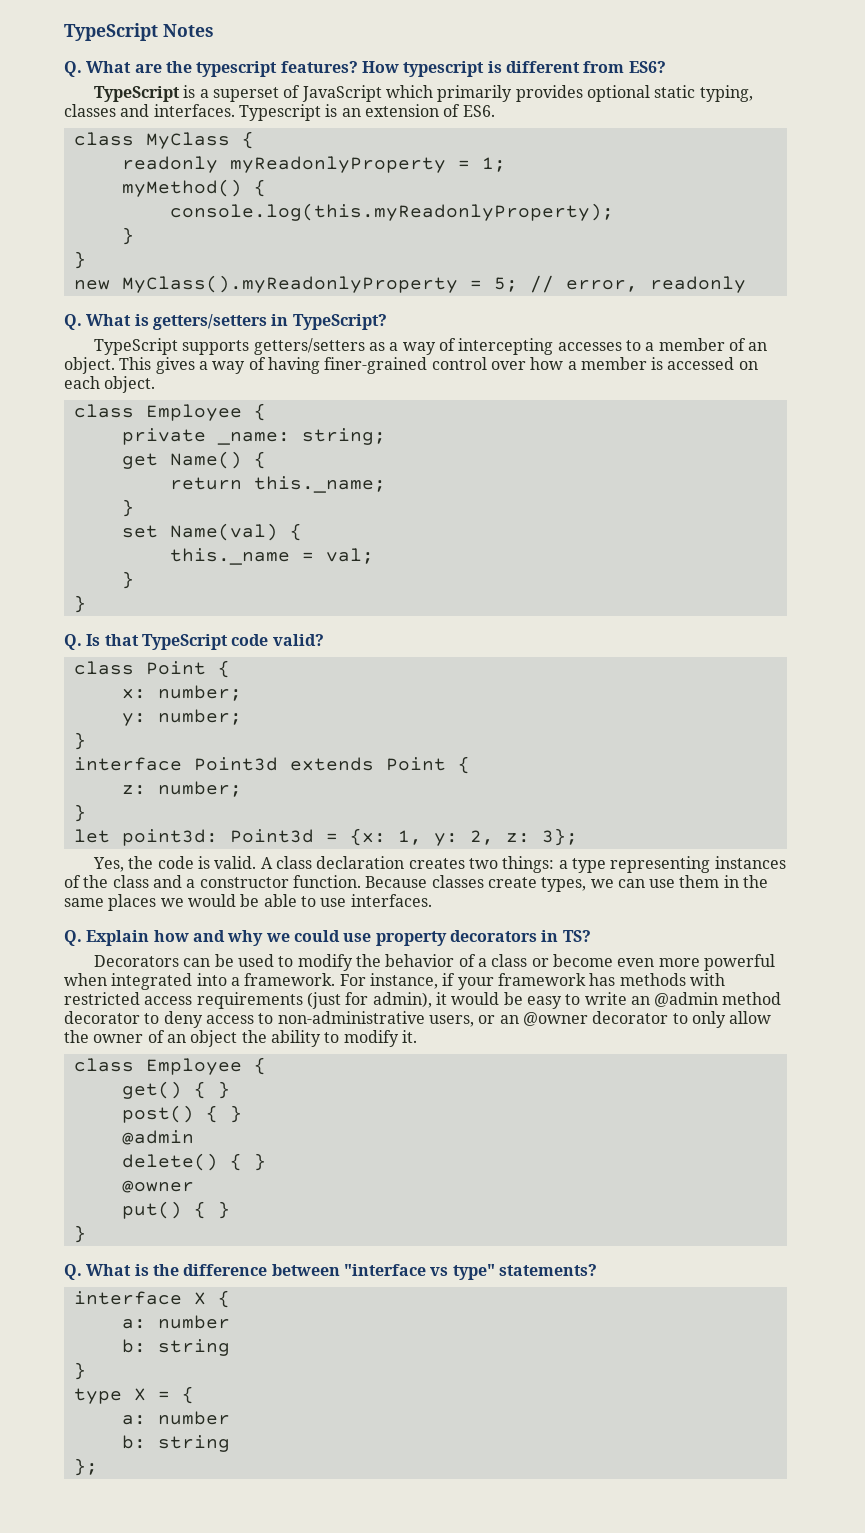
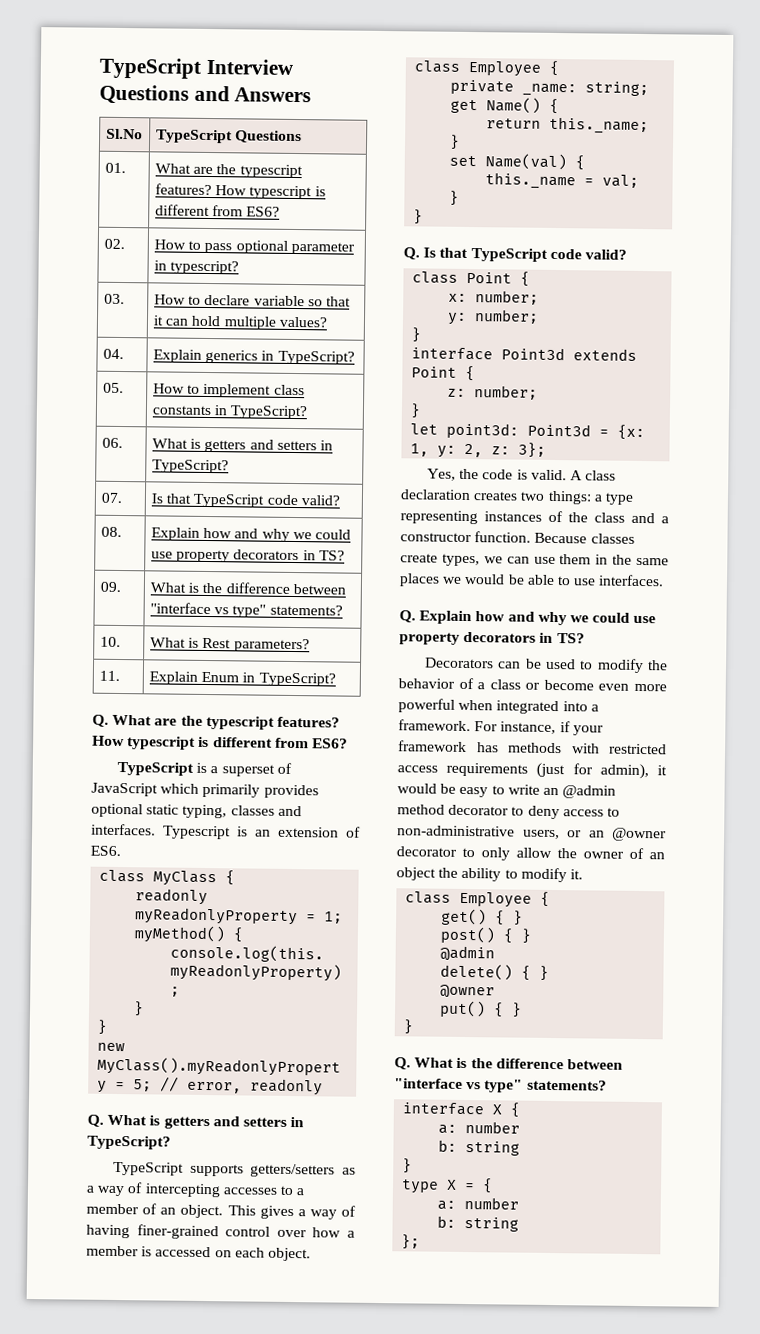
[64,23,214,41] TypeScript Notes -> [99,57,294,79] [99,84,312,105] [105,128,143,140] [155,129,303,144] [104,162,126,174] [154,163,303,179] [154,183,326,200] [154,204,281,217] [103,238,125,250] [153,239,355,255] [153,260,240,275] [103,293,125,305] [153,294,351,307] [152,315,328,330] [102,348,124,360] [152,349,355,365] [102,382,124,394] [152,383,305,398] [151,405,308,420] [101,437,123,449] [151,438,333,453] [151,459,229,474] [100,492,122,504] [150,493,340,508] [100,526,122,538] [150,527,351,542] [150,549,345,563] [99,581,121,593] [149,582,346,595] [149,602,343,618] [99,636,121,648] [149,637,310,653] [98,670,120,682] [148,671,336,687] TypeScript Interview Questions and Answers // Sl.No | TypeScript Questions // 01. | What are the typescript features? How typescript is different from ES6? // 02. | How to pass optional parameter in typescript? // 03. | How to declare variable so that it can hold multiple values? // 04. | Explain generics in TypeScript? // 05. | How to implement class constants in TypeScript? // 06. | What is getters and setters in TypeScript? // 07. | Is that TypeScript code valid? // 08. | Explain how and why we could use property decorators in TS? // 09. | What is the difference between "interface vs type" statements? // 10. | What is Rest parameters? // 11. | Explain Enum in TypeScript?
[152,314,267,330] getters/setters -> [163,1116,287,1130] getters and setters

